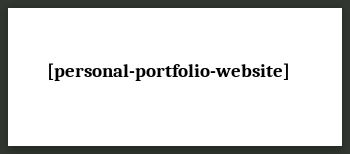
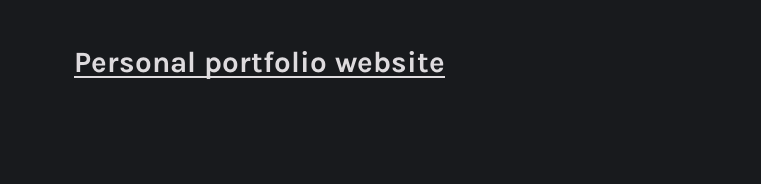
[47,63,290,81] [personal-portfolio-website] -> [74,51,445,79] Personal portfolio website

